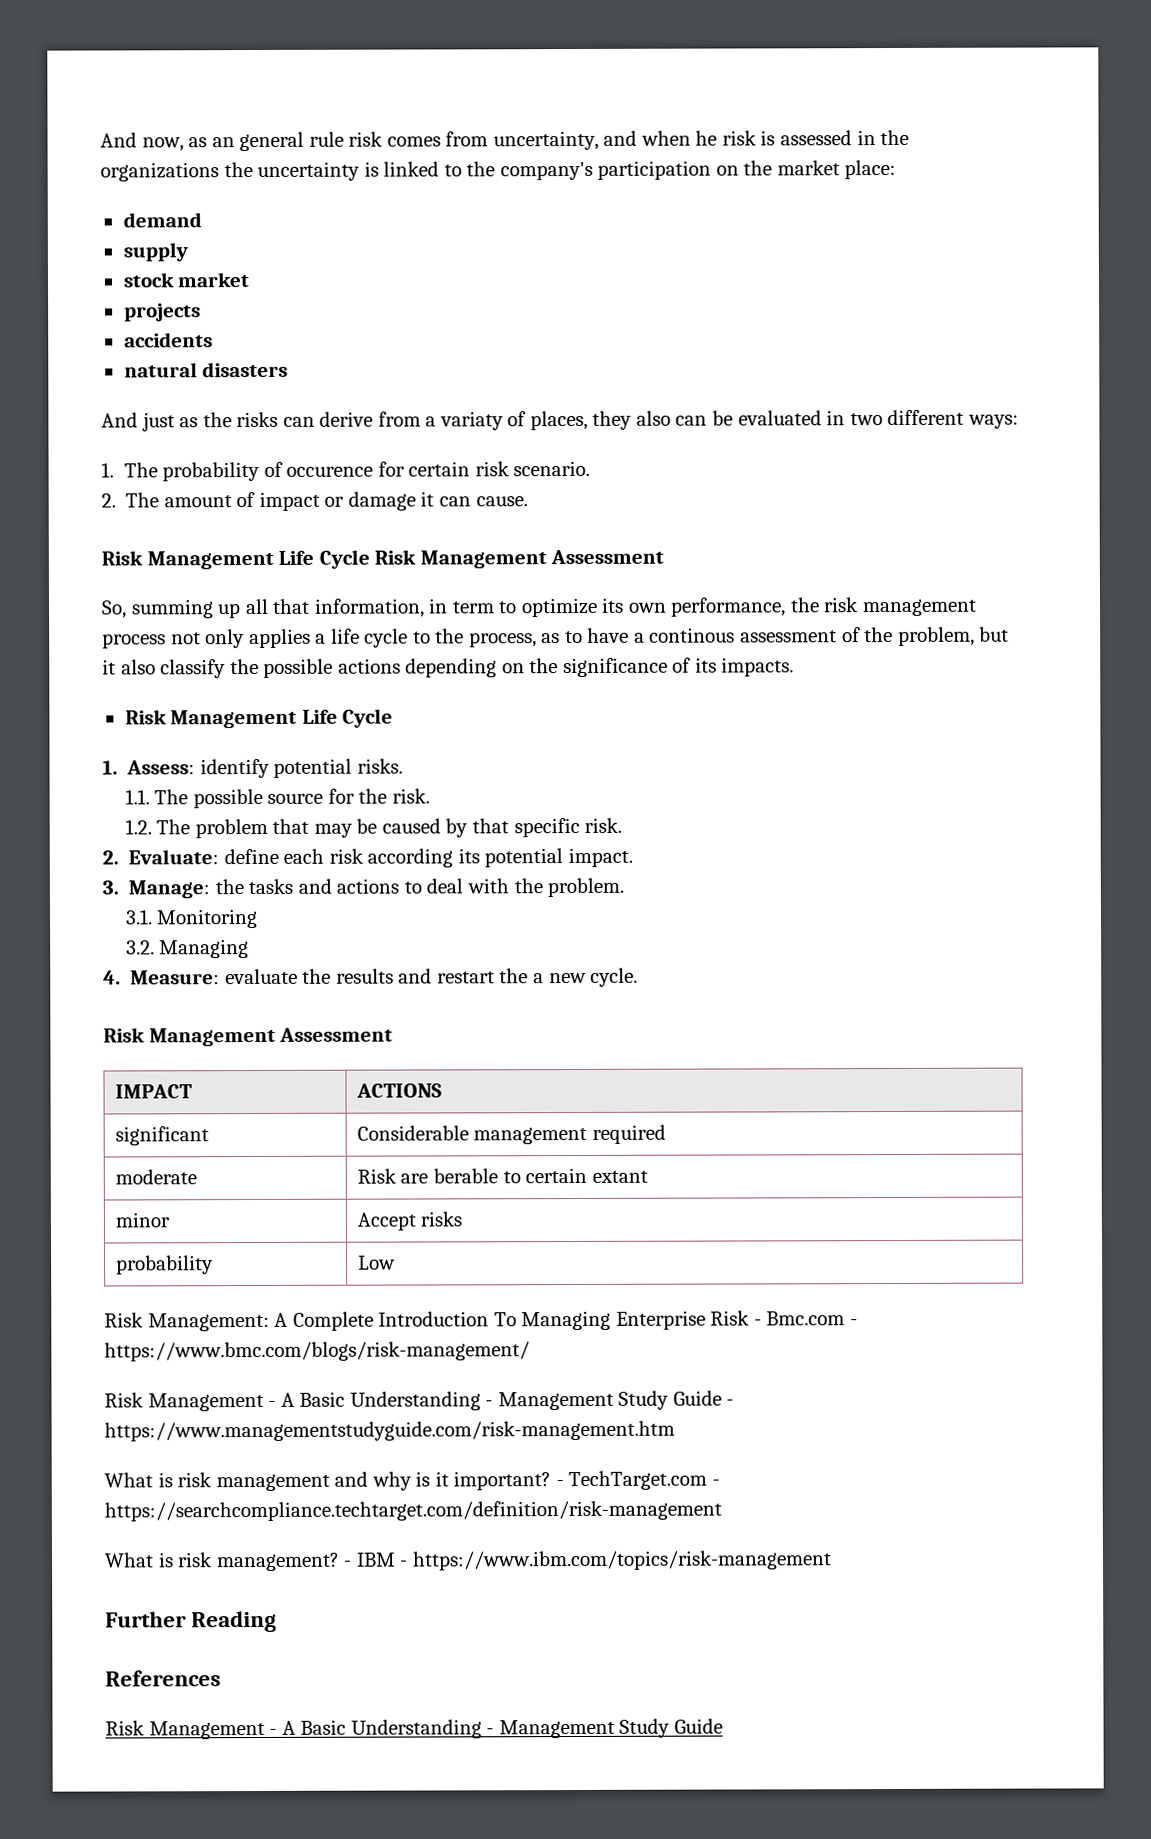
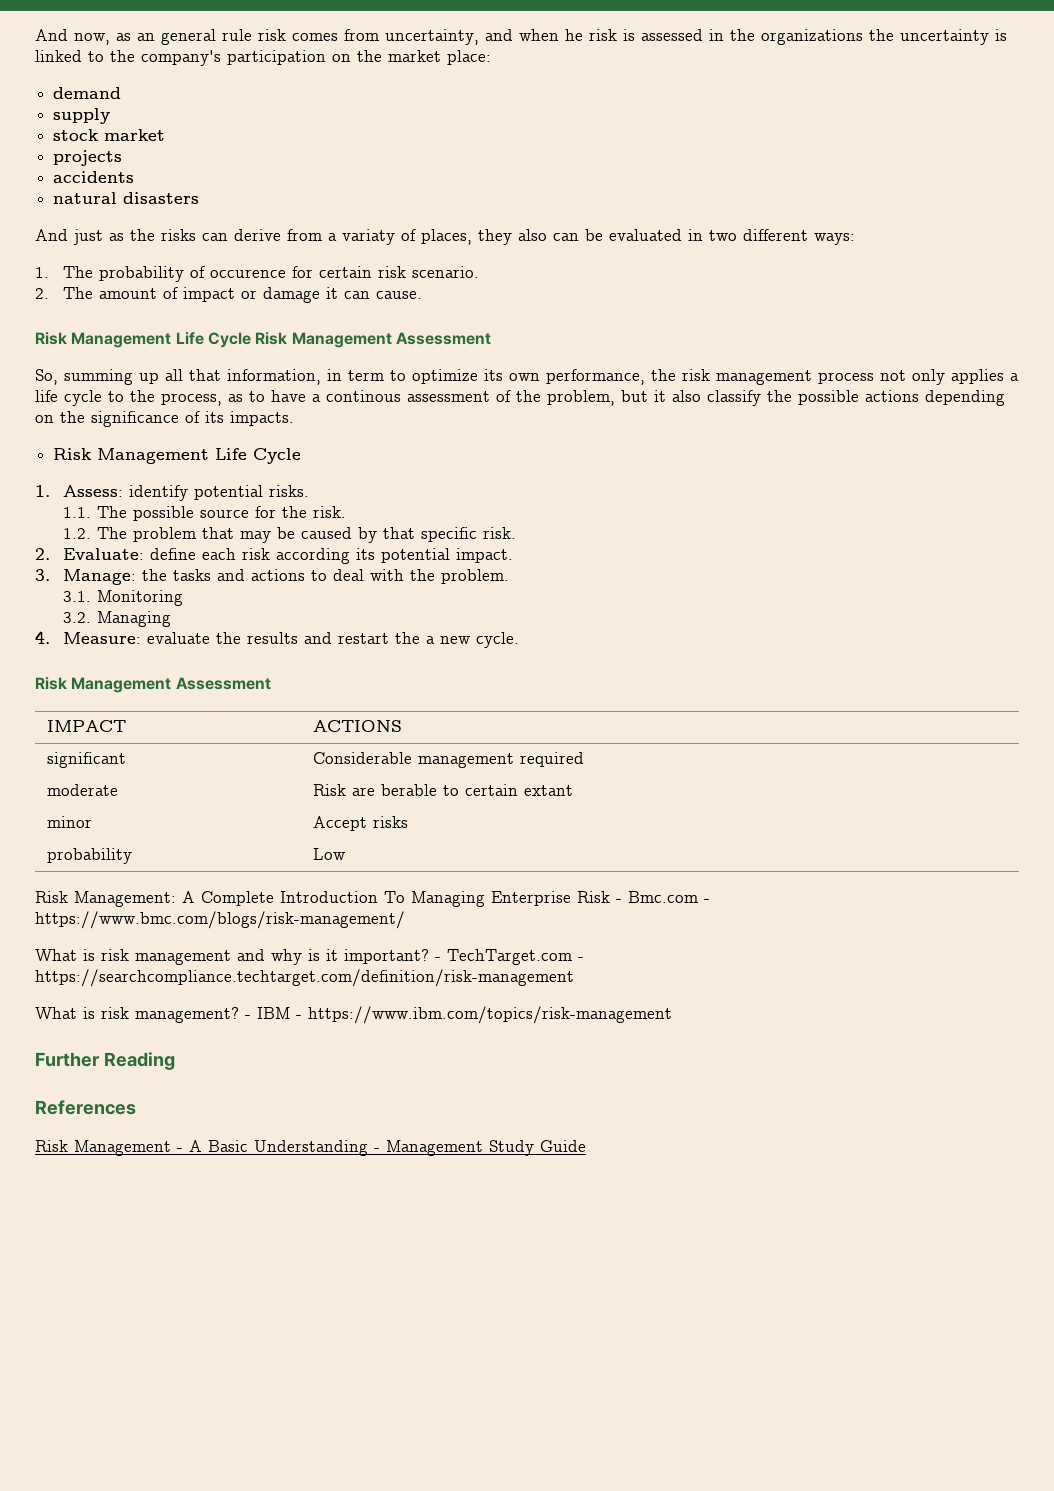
[104,1390,735,1412] [104,1420,675,1442] // Risk Management - A Basic Understanding - Management Study Guide - https://www.managementstudyguide.com/risk-management.htm -> (405, 920) none

